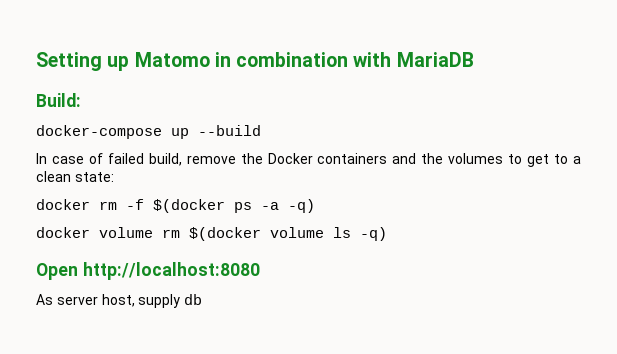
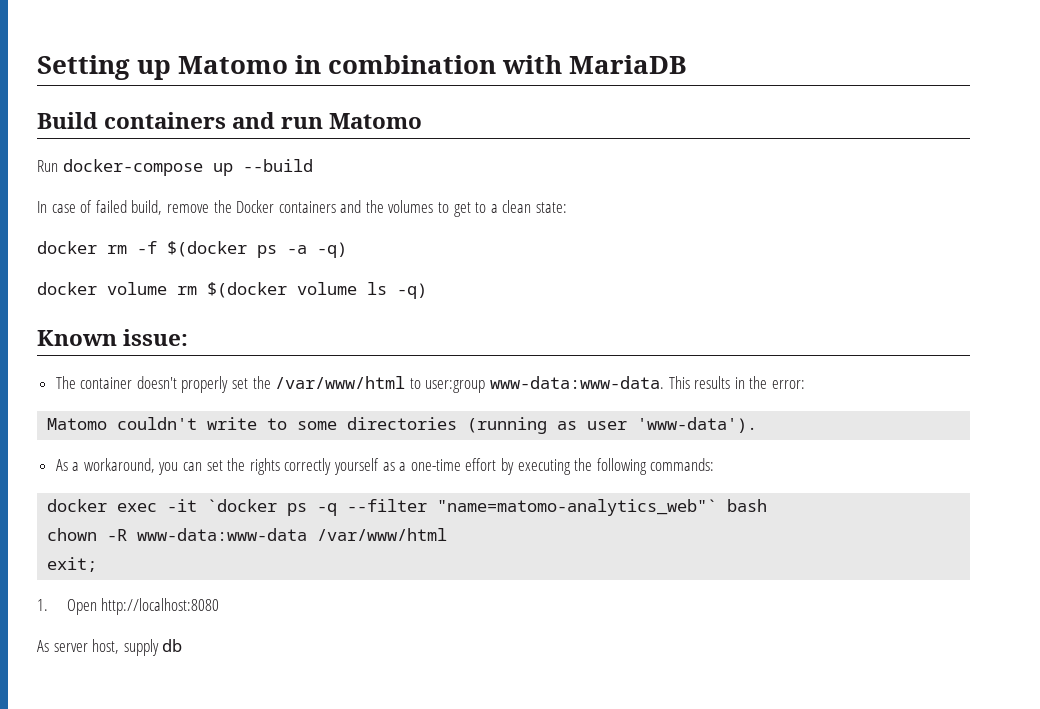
[36,93,81,107] Build: // -> [37,112,423,129] [37,160,58,172] Build containers and run Matomo // Run
(387, 234) none -> [37,329,189,346] [55,376,805,393] [47,417,758,434] [55,458,715,475] [47,499,768,516] [47,528,448,541] [47,557,98,572] [37,599,48,611] Known issue: // The container doesn't properly set the /var/www/html to user:group www-data:www-data. This results in the error: // Matomo couldn't write to some directories (running as user 'www-data'). // As a workaround, you can set the rights correctly yourself as a one-time effort by executing the following commands: // docker exec -it `docker ps -q --filter "name=matomo-analytics_web"` bash // chown -R www-data:www-data /var/www/html // exit; // 1.

